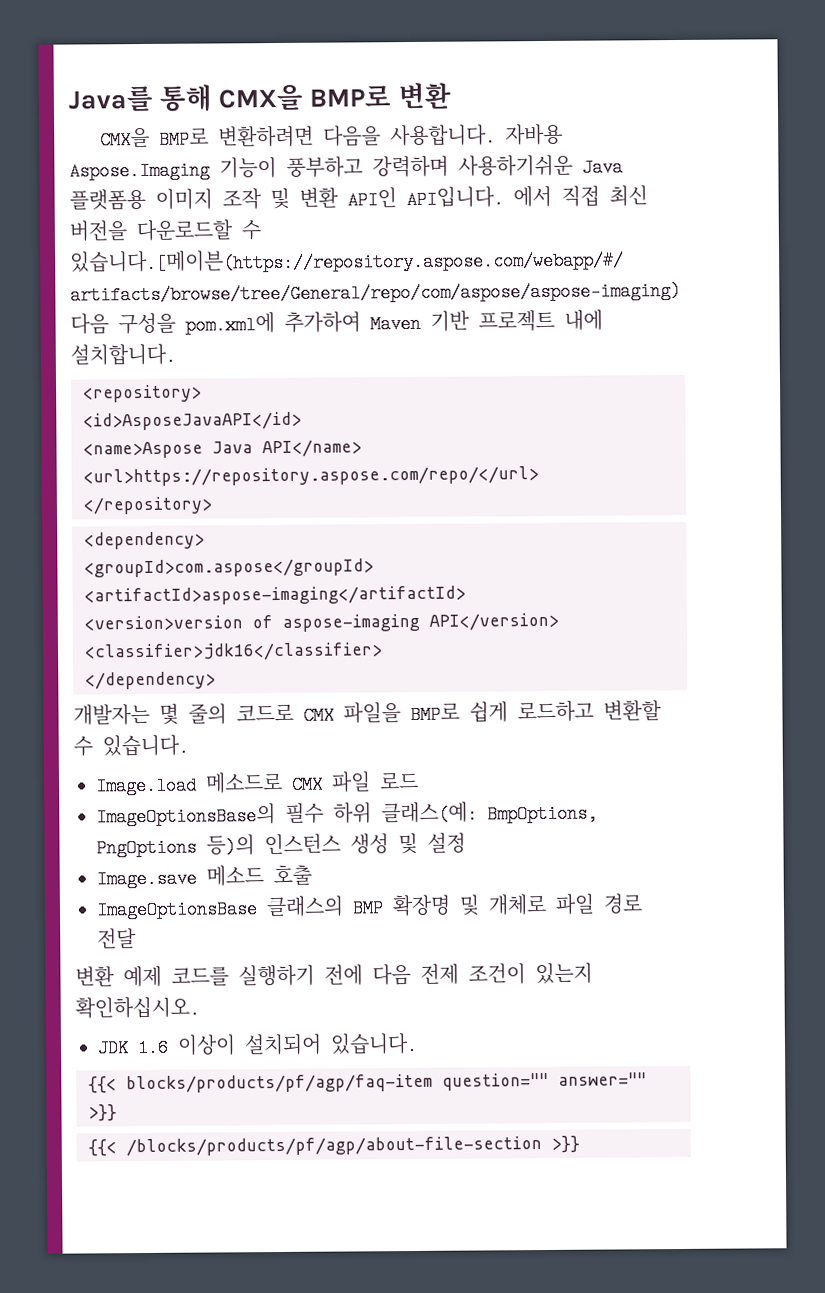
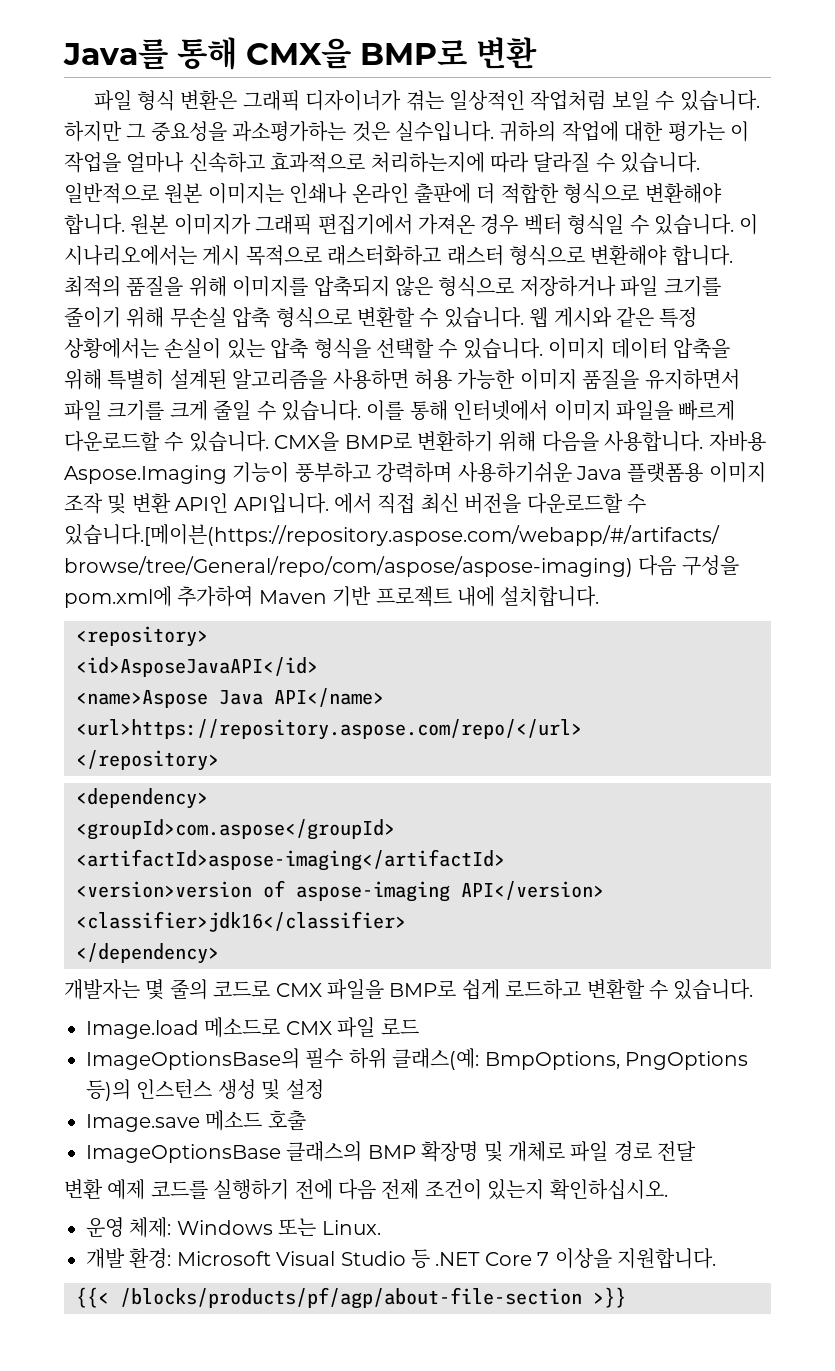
[99,125,314,150] CMX을 BMP로 변환하려면 -> [93,90,760,111] [64,121,749,142] [64,152,701,173] [64,183,722,204] [64,214,759,235] [64,245,733,266] [64,276,721,297] [64,307,698,328] [64,338,730,359] [64,369,740,390] [64,400,736,421] [64,431,537,452] 파일 형식 변환은 그래픽 디자이너가 겪는 일상적인 작업처럼 보일 수 있습니다. 하지만 그 중요성을 과소평가하는 것은 실수입니다. 귀하의 작업에 대한 평가는 이 작업을 얼마나 신속하고 효과적으로 처리하는지에 따라 달라질 수 있습니다. 일반적으로 원본 이미지는 인쇄나 온라인 출판에 더 적합한 형식으로 변환해야 합니다. 원본 이미지가 그래픽 편집기에서 가져온 경우 벡터 형식일 수 있습니다. 이 시나리오에서는 게시 목적으로 래스터화하고 래스터 형식으로 변환해야 합니다. 최적의 품질을 위해 이미지를 압축되지 않은 형식으로 저장하거나 파일 크기를 줄이기 위해 무손실 압축 형식으로 변환할 수 있습니다. 웹 게시와 같은 특정 상황에서는 손실이 있는 압축 형식을 선택할 수 있습니다. 이미지 데이터 압축을 위해 특별히 설계된 알고리즘을 사용하면 허용 가능한 이미지 품질을 유지하면서 파일 크기를 크게 줄일 수 있습니다. 이를 통해 인터넷에서 이미지 파일을 빠르게 다운로드할 수 있습니다. CMX을 BMP로 변환하기 위해
[97,1032,418,1058] [88,1072,647,1094] [88,1104,117,1122] JDK 1.6 이상이 설치되어 있습니다. // {{< blocks/products/pf/agp/faq-item question="" answer="" >}} -> [86,1217,381,1238] [86,1248,716,1269] 운영 체제: Windows 또는 Linux. // 개발 환경: Microsoft Visual Studio 등 .NET Core 7 이상을 지원합니다.

